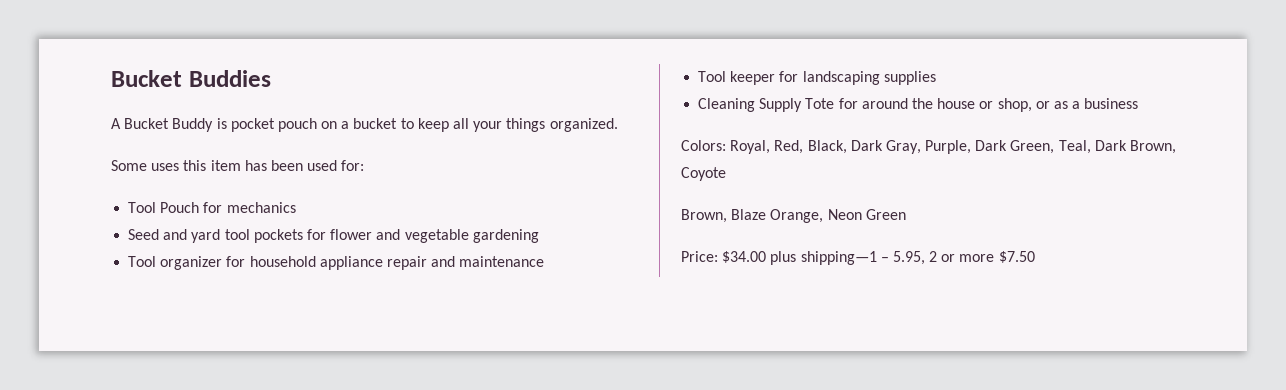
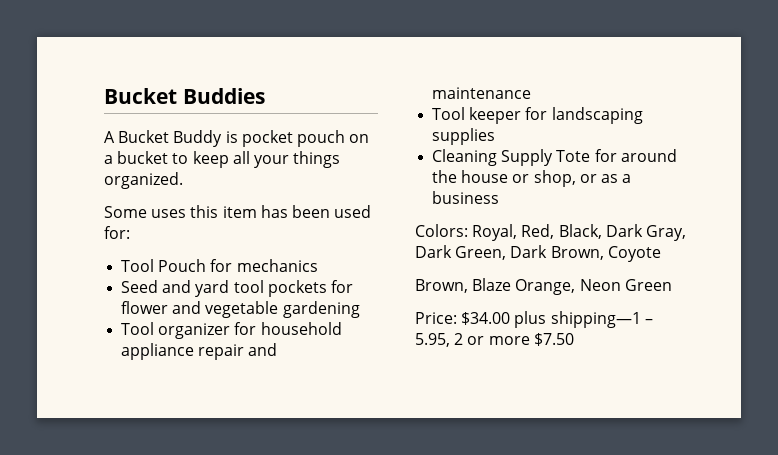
[925,140,972,154] Purple, -> (686, 233) none
[1058,140,1091,154] Teal, -> (507, 253) none

